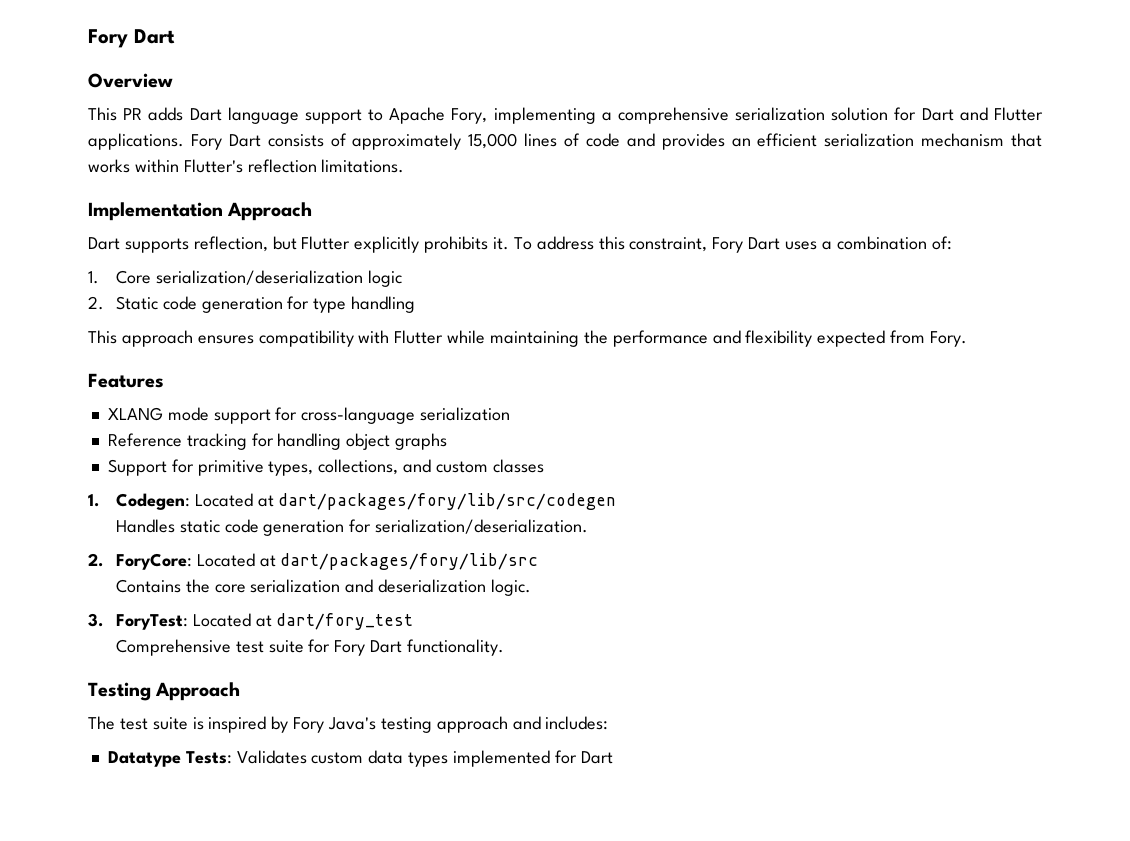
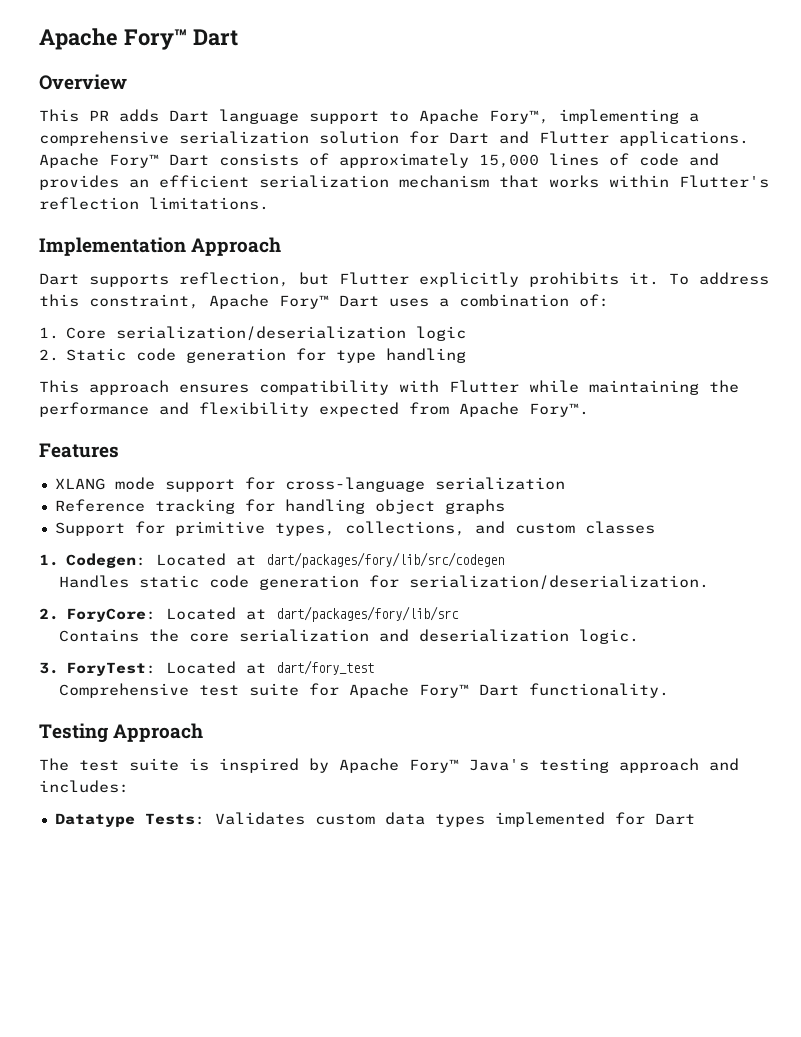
[88,29,128,48] Fory -> [39,28,187,50] Apache Fory™
[451,108,488,124] Fory, -> [489,110,549,124] Fory™,
[190,134,222,150] Fory -> [39,153,159,168] Apache Fory™
[712,237,744,253] Fory -> [209,294,329,309] Apache Fory™
[930,331,968,347] Fory. -> [459,402,589,417] Apache Fory™.
[334,640,366,656] Fory -> [348,683,469,698] Apache Fory™
[293,717,325,733] Fory -> [339,758,459,773] Apache Fory™

